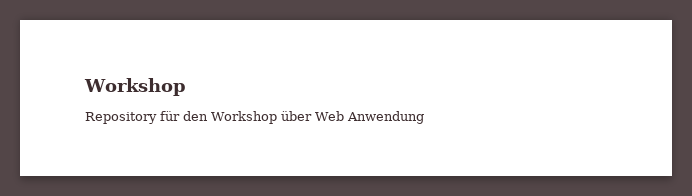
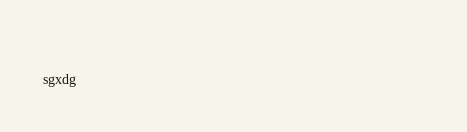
[84,78,186,96] [85,111,424,124] Workshop // Repository für den Workshop über Web Anwendung -> [43,74,76,87] sgxdg

